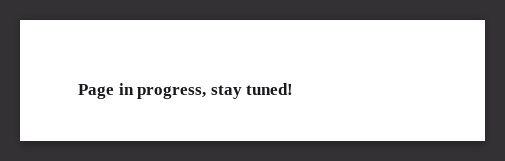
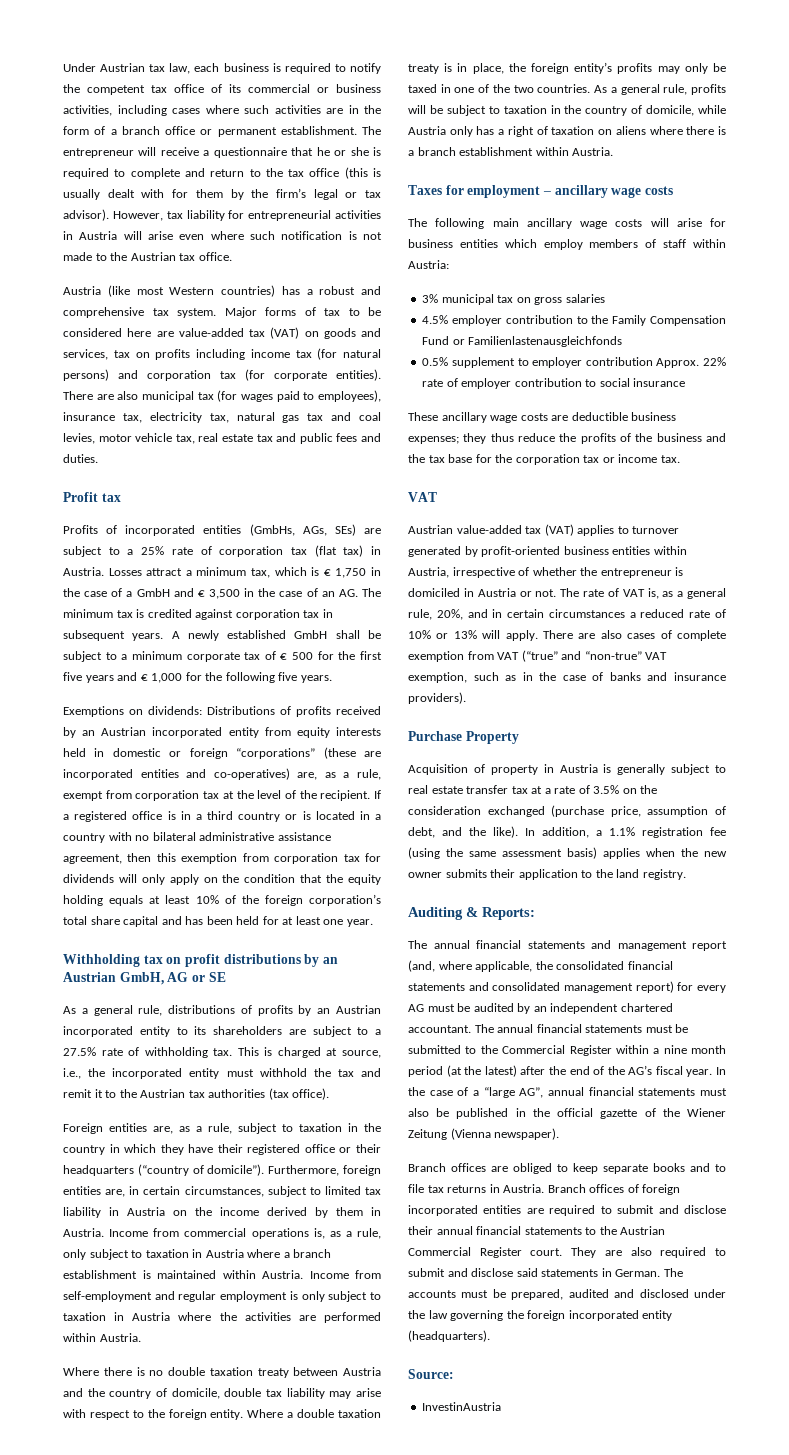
[78,83,294,99] Page in progress, stay tuned! -> [63,63,381,74] [63,84,381,95] [63,105,381,116] [63,126,381,137] [63,147,381,158] [63,167,382,179] [63,188,381,200] [63,209,381,221] [63,231,382,240] [63,252,232,261] [63,285,381,297] [63,307,381,318] [63,327,381,339] [63,348,381,360] [63,369,381,381] [63,390,381,402] [63,412,381,423] [63,433,381,444] [63,454,98,463] [63,492,121,502] [63,524,381,536] [63,545,381,557] [63,567,382,578] [63,588,382,599] [63,609,333,620] [63,630,381,641] [63,651,382,662] [63,672,332,683] [63,706,381,717] [63,727,382,738] [63,747,382,759] [63,768,381,780] [63,790,381,801] [63,811,381,822] [63,832,331,843] [63,853,381,864] [63,874,381,885] [63,894,381,906] [63,916,373,927] [63,954,338,967] [63,972,226,985] [63,1005,381,1016] [63,1026,381,1037] [63,1047,381,1058] [63,1068,381,1079] [63,1088,330,1100] [63,1123,381,1134] [63,1144,381,1155] [63,1164,382,1176] [63,1186,381,1197] [63,1207,381,1218] [63,1228,381,1239] [63,1249,332,1260] [63,1270,381,1279] [63,1291,382,1302] [63,1312,381,1323] [63,1333,141,1342] [63,1367,381,1378] [63,1388,381,1399] [63,1409,381,1420] [408,62,726,74] [408,84,726,95] [408,105,726,116] [408,126,726,137] [408,147,614,156] [408,185,673,198] [408,218,726,229] [408,239,726,250] [408,260,449,269] [422,294,605,305] [422,315,726,326] [422,336,623,347] [422,357,726,368] [422,378,686,389] [408,412,677,423] [408,433,726,444] [408,454,680,465] [408,492,437,502] [408,524,680,536] [408,546,687,557] [408,567,684,578] [408,588,726,599] [408,609,726,620] [408,630,726,641] [408,650,668,662] [408,672,726,683] [408,692,466,704] [408,731,519,744] [408,764,726,775] [408,785,658,794] [408,805,726,817] [408,826,726,838] [408,847,727,859] [408,869,686,880] [408,907,535,920] [408,940,727,951] [408,960,673,972] [408,981,726,993] [408,1003,673,1014] [408,1024,689,1033] [408,1045,726,1056] [408,1065,726,1077] [408,1087,727,1098] [408,1108,726,1119] [408,1128,560,1140] [408,1163,726,1174] [408,1184,681,1195] [408,1205,726,1216] [408,1226,666,1235] [408,1247,726,1258] [408,1268,683,1277] [408,1289,726,1300] [408,1310,673,1321] [408,1330,490,1342] [408,1369,454,1379] [422,1402,502,1411] Under Austrian tax law, each business is required to notify the competent tax office of its commercial or business activities, including cases where such activities are in the form of a branch office or permanent establishment. The entrepreneur will receive a questionnaire that he or she is required to complete and return to the tax office (this is usually dealt with for them by the firm’s legal or tax advisor). However, tax liability for entrepreneurial activities in Austria will arise even where such notification is not made to the Austrian tax office. // Austria (like most Western countries) has a robust and comprehensive tax system. Major forms of tax to be considered here are value-added tax (VAT) on goods and services, tax on profits including income tax (for natural persons) and corporation tax (for corporate entities). There are also municipal tax (for wages paid to employees), insurance tax, electricity tax, natural gas tax and coal levies, motor vehicle tax, real estate tax and public fees and duties. // Profit tax // Profits of incorporated entities (GmbHs, AGs, SEs) are subject to a 25% rate of corporation tax (flat tax) in Austria. Losses attract a minimum tax, which is € 1,750 in the case of a GmbH and € 3,500 in the case of an AG. The minimum tax is credited against corporation tax in subsequent years. A newly established GmbH shall be subject to a minimum corporate tax of € 500 for the first five years and € 1,000 for the following five years. // Exemptions on dividends: Distributions of profits received by an Austrian incorporated entity from equity interests held in domestic or foreign “corporations” (these are incorporated entities and co-operatives) are, as a rule, exempt from corporation tax at the level of the recipient. If a registered office is in a third country or is located in a country with no bilateral administrative assistance agreement, then this exemption from corporation tax for dividends will only apply on the condition that the equity holding equals at least 10% of the foreign corporation’s total share capital and has been held for at least one year. // Withholding tax on profit distributions by an Austrian GmbH, AG or SE // As a general rule, distributions of profits by an Austrian incorporated entity to its shareholders are subject to a 27.5% rate of withholding tax. This is charged at source, i.e., the incorporated entity must withhold the tax and remit it to the Austrian tax authorities (tax office). // Foreign entities are, as a rule, subject to taxation in the country in which they have their registered office or their headquarters (“country of domicile”). Furthermore, foreign entities are, in certain circumstances, subject to limited tax liability in Austria on the income derived by them in Austria. Income from commercial operations is, as a rule, only subject to taxation in Austria where a branch establishment is maintained within Austria. Income from self-employment and regular employment is only subject to taxation in Austria where the activities are performed within Austria. // Where there is no double taxation treaty between Austria and the country of domicile, double tax liability may arise with respect to the foreign entity. Where a double taxation treaty is in place, the foreign entity’s profits may only be taxed in one of the two countries. As a general rule, profits will be subject to taxation in the country of domicile, while Austria only has a right of taxation on aliens where there is a branch establishment within Austria. // Taxes for employment – ancillary wage costs // The following main ancillary wage costs will arise for business entities which employ members of staff within Austria: // 3% municipal tax on gross salaries // 4.5% employer contribution to the Family Compensation Fund or Familienlastenausgleichfonds // 0.5% supplement to employer contribution Approx. 22% rate of employer contribution to social insurance // These ancillary wage costs are deductible business expenses; they thus reduce the profits of the business and the tax base for the corporation tax or income tax. // VAT // Austrian value-added tax (VAT) applies to turnover generated by profit-oriented business entities within Austria, irrespective of whether the entrepreneur is domiciled in Austria or not. The rate of VAT is, as a general rule, 20%, and in certain circumstances a reduced rate of 10% or 13% will apply. There are also cases of complete exemption from VAT (“true” and “non-true” VAT exemption, such as in the case of banks and insurance providers). // Purchase Property // Acquisition of property in Austria is generally subject to real estate transfer tax at a rate of 3.5% on the consideration exchanged (purchase price, assumption of debt, and the like). In addition, a 1.1% registration fee (using the same assessment basis) applies when the new owner submits their application to the land registry. // Auditing & Reports: // The annual financial statements and management report (and, where applicable, the consolidated financial statements and consolidated management report) for every AG must be audited by an independent chartered accountant. The annual financial statements must be submitted to the Commercial Register within a nine month period (at the latest) after the end of the AG’s fiscal year. In the case of a “large AG”, annual financial statements must also be published in the official gazette of the Wiener Zeitung (Vienna newspaper). // Branch offices are obliged to keep separate books and to file tax returns in Austria. Branch offices of foreign incorporated entities are required to submit and disclose their annual financial statements to the Austrian Commercial Register court. They are also required to submit and disclose said statements in German. The accounts must be prepared, audited and disclosed under the law governing the foreign incorporated entity (headquarters). // Source: // InvestinAustria

